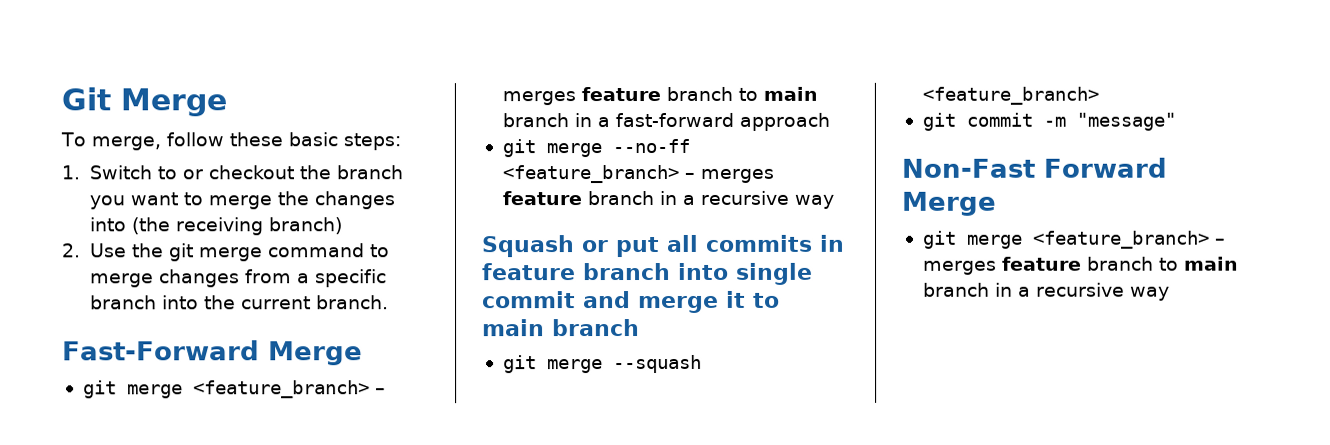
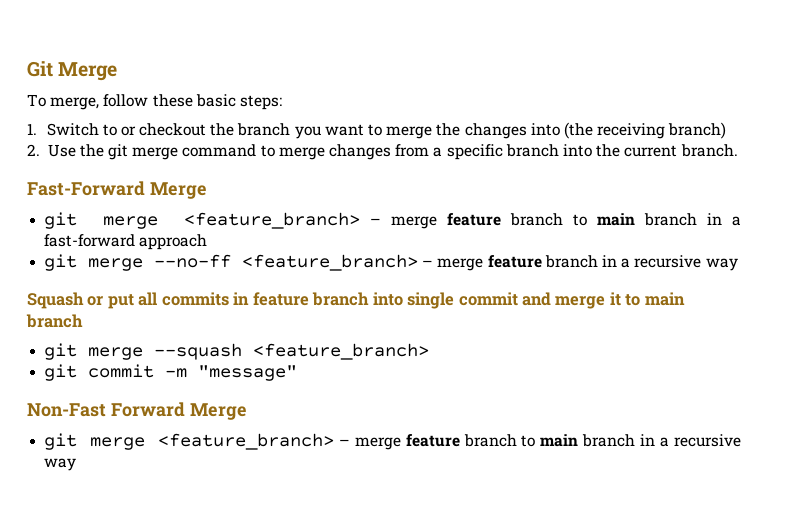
[501,91,576,106] merges -> [391,216,438,229] merge
[699,168,774,183] merges -> [437,258,484,271] merge
[922,260,997,275] merges -> [354,437,401,450] merge

